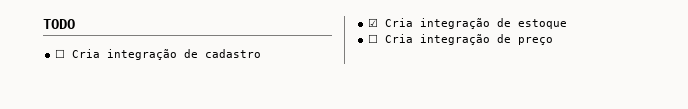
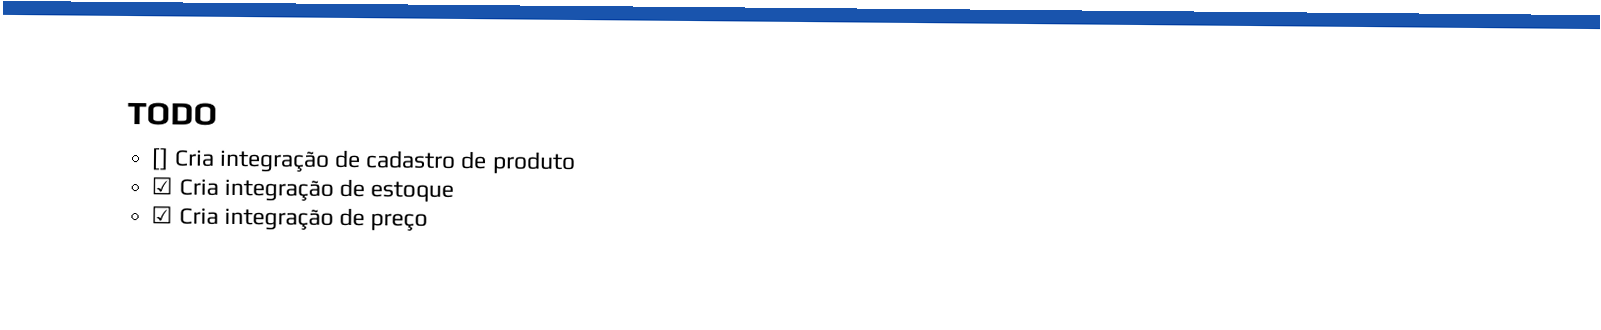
[55,49,66,58] ☐ -> [151,148,170,171] []
(262, 53) none -> [460,150,576,174] de produto
[368,34,379,43] ☐ -> [151,206,174,224] ☑

